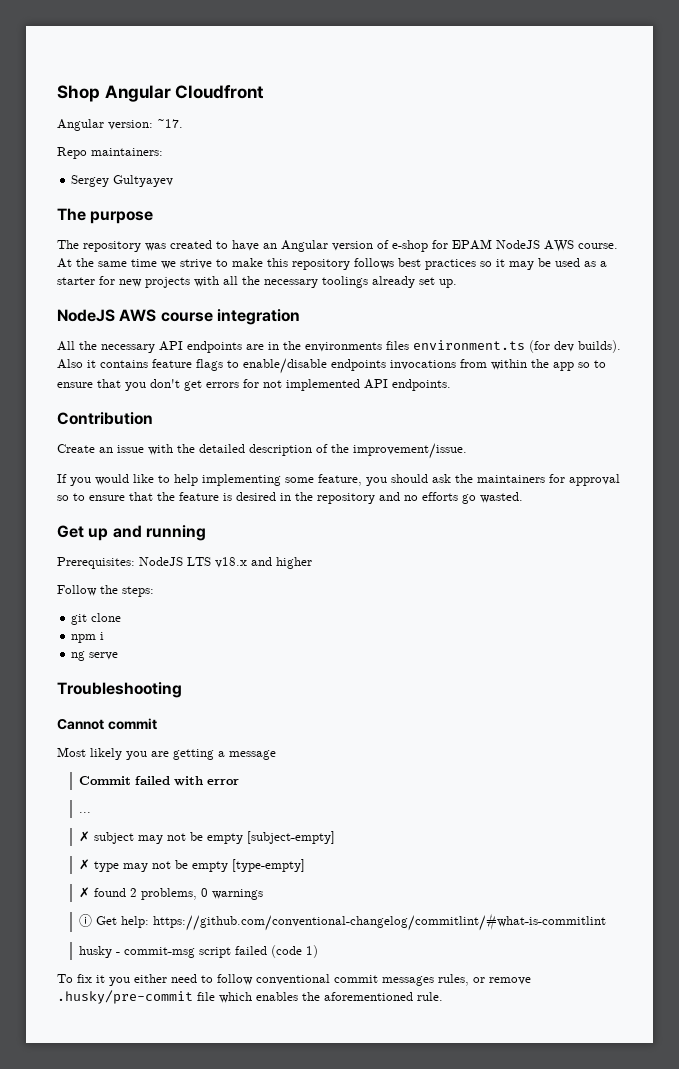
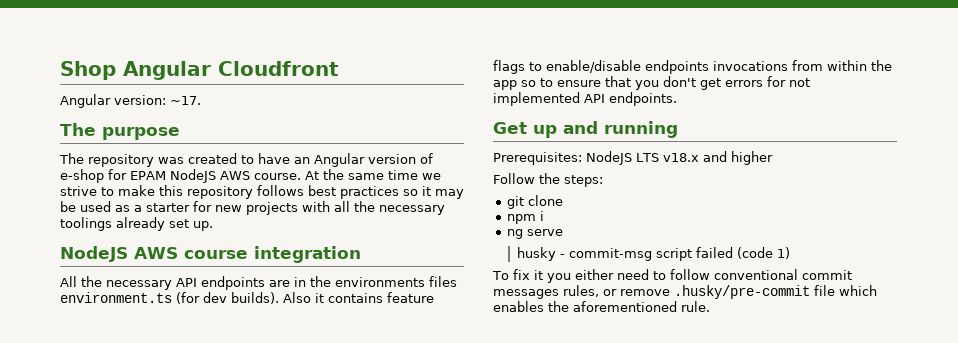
[57,147,163,159] [71,175,174,187] // Repo maintainers: // Sergey Gultyayev -> (201, 100) none
[57,412,153,425] [57,443,467,459] [57,474,620,486] [57,492,523,504] // Contribution // Create an issue with the detailed description of the improvement/issue. // If you would like to help implementing some feature, you should ask the maintainers for approval so to ensure that the feature is desired in the repository and no efforts go wasted. -> (677, 99) none
[57,682,182,698] [57,718,157,730] [57,747,276,760] [79,776,240,786] [79,812,92,813] [79,831,336,844] [79,859,306,872] [79,887,264,900] [79,913,607,931] // Troubleshooting // Cannot commit // Most likely you are getting a message // Commit failed with error // ... // ✗ subject may not be empty [subject-empty] // ✗ type may not be empty [type-empty] // ✗ found 2 problems, 0 warnings // ⓘ Get help: https://github.com/conventional-changelog/commitlint/#what-is-commitlint -> (563, 232) none

